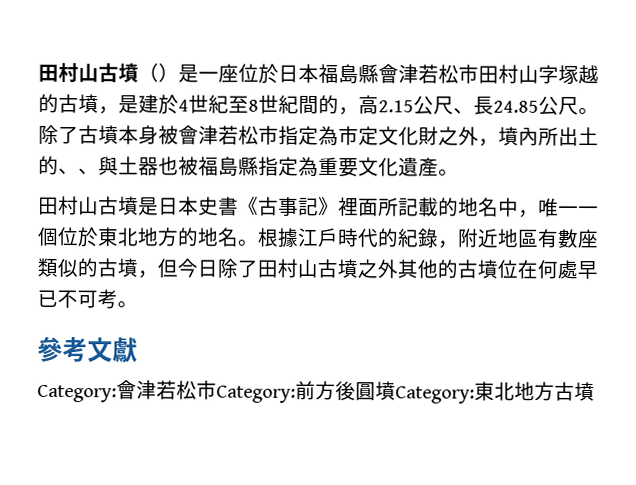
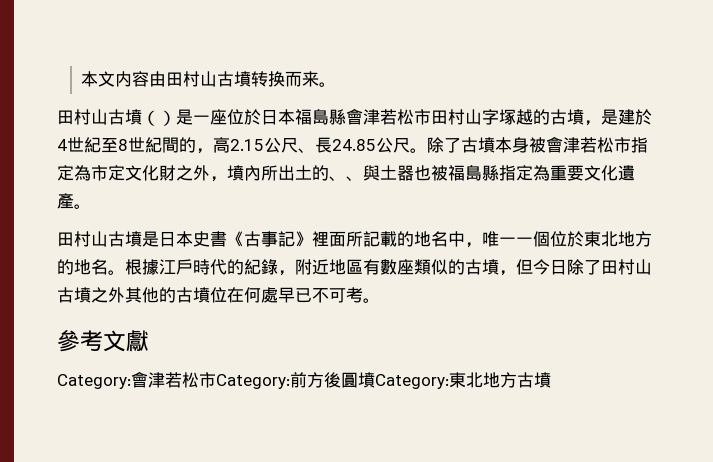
(38, 73) none -> [81,71,337,87] 本文内容由田村山古墳转换而来。 //

